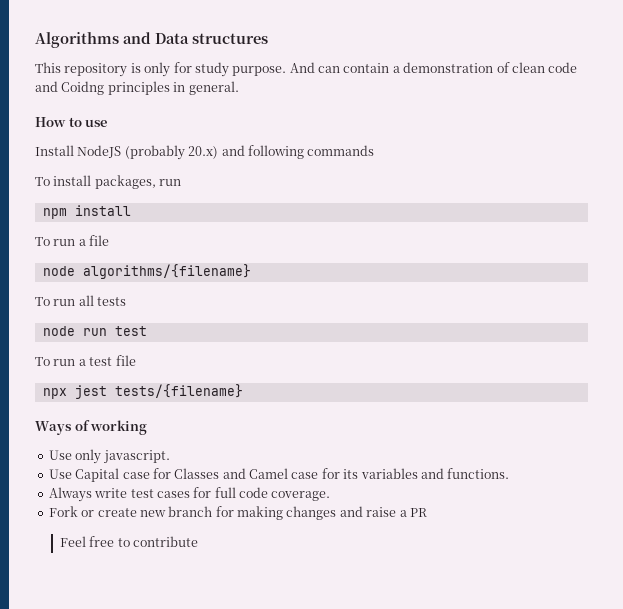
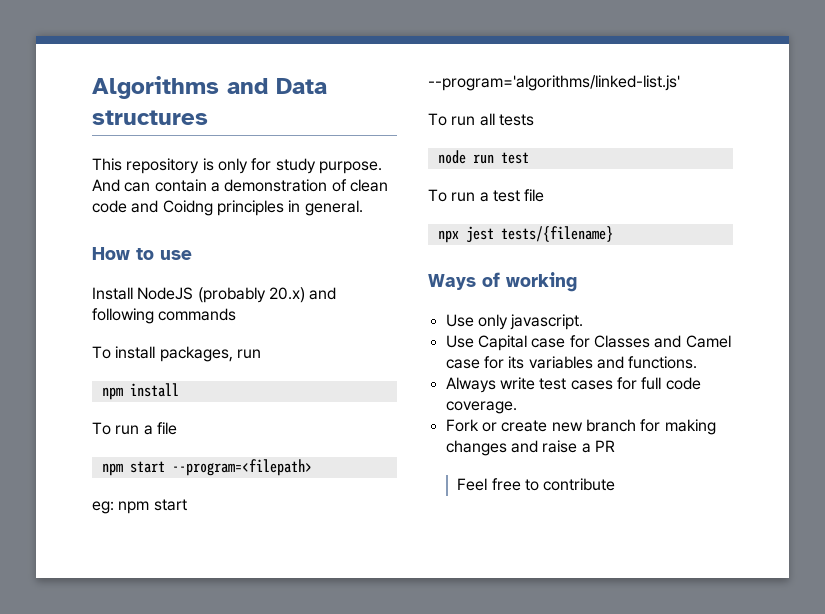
[42,264,251,279] node algorithms/{filename} -> [101,459,312,476] [92,499,187,514] [428,75,680,91] npm start --program=<filepath> // eg: npm start --program='algorithms/linked-list.js'

